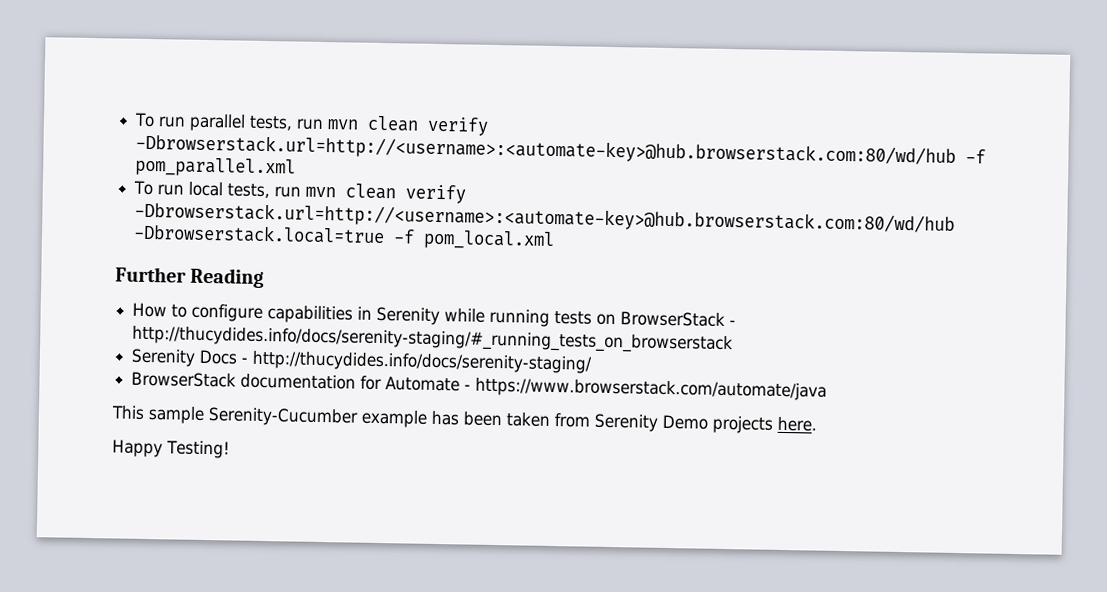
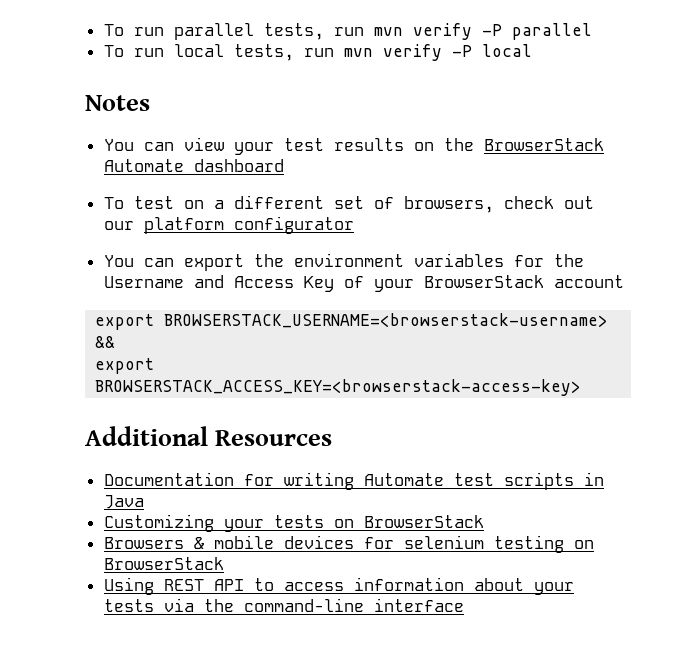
[367,115,490,136] [135,133,987,167] [135,156,297,178] clean verify -Dbrowserstack.url=http://<username>:<automate-key>@hub.browserstack.com:80/wd/hub -f pom_parallel.xml -> [412,23,592,40] verify -P parallel
[345,183,467,204] [134,201,956,235] [133,223,556,251] [115,266,265,288] [132,302,737,327] [132,325,734,355] [131,348,593,374] [131,371,828,401] [111,405,817,434] [112,439,230,459] clean verify -Dbrowserstack.url=http://<username>:<automate-key>@hub.browserstack.com:80/wd/hub -Dbrowserstack.local=true -f pom_local.xml // Further Reading // How to configure capabilities in Serenity while running tests on BrowserStack - http://thucydides.info/docs/serenity-staging/#_running_tests_on_browserstack // Serenity Docs - http://thucydides.info/docs/serenity-staging/ // BrowserStack documentation for Automate - https://www.browserstack.com/automate/java // This sample Serenity-Cucumber example has been taken from Serenity Demo projects here. // Happy Testing! -> [382,44,532,61] [85,95,150,111] [103,137,604,155] [103,159,284,172] [103,195,594,213] [103,216,354,234] [103,253,584,271] [103,275,624,292] [95,313,609,330] [95,336,116,348] [95,358,155,374] [95,379,582,396] [85,426,333,446] [103,472,604,490] [103,495,144,509] [103,514,484,532] [103,535,594,553] [103,557,224,570] [103,577,574,595] [103,598,464,612] verify -P local // Notes // You can view your test results on the BrowserStack Automate dashboard // To test on a different set of browsers, check out our platform configurator // You can export the environment variables for the Username and Access Key of your BrowserStack account // export BROWSERSTACK_USERNAME=<browserstack-username> && // export BROWSERSTACK_ACCESS_KEY=<browserstack-access-key> // Additional Resources // Documentation for writing Automate test scripts in Java // Customizing your tests on BrowserStack // Browsers & mobile devices for selenium testing on BrowserStack // Using REST API to access information about your tests via the command-line interface

